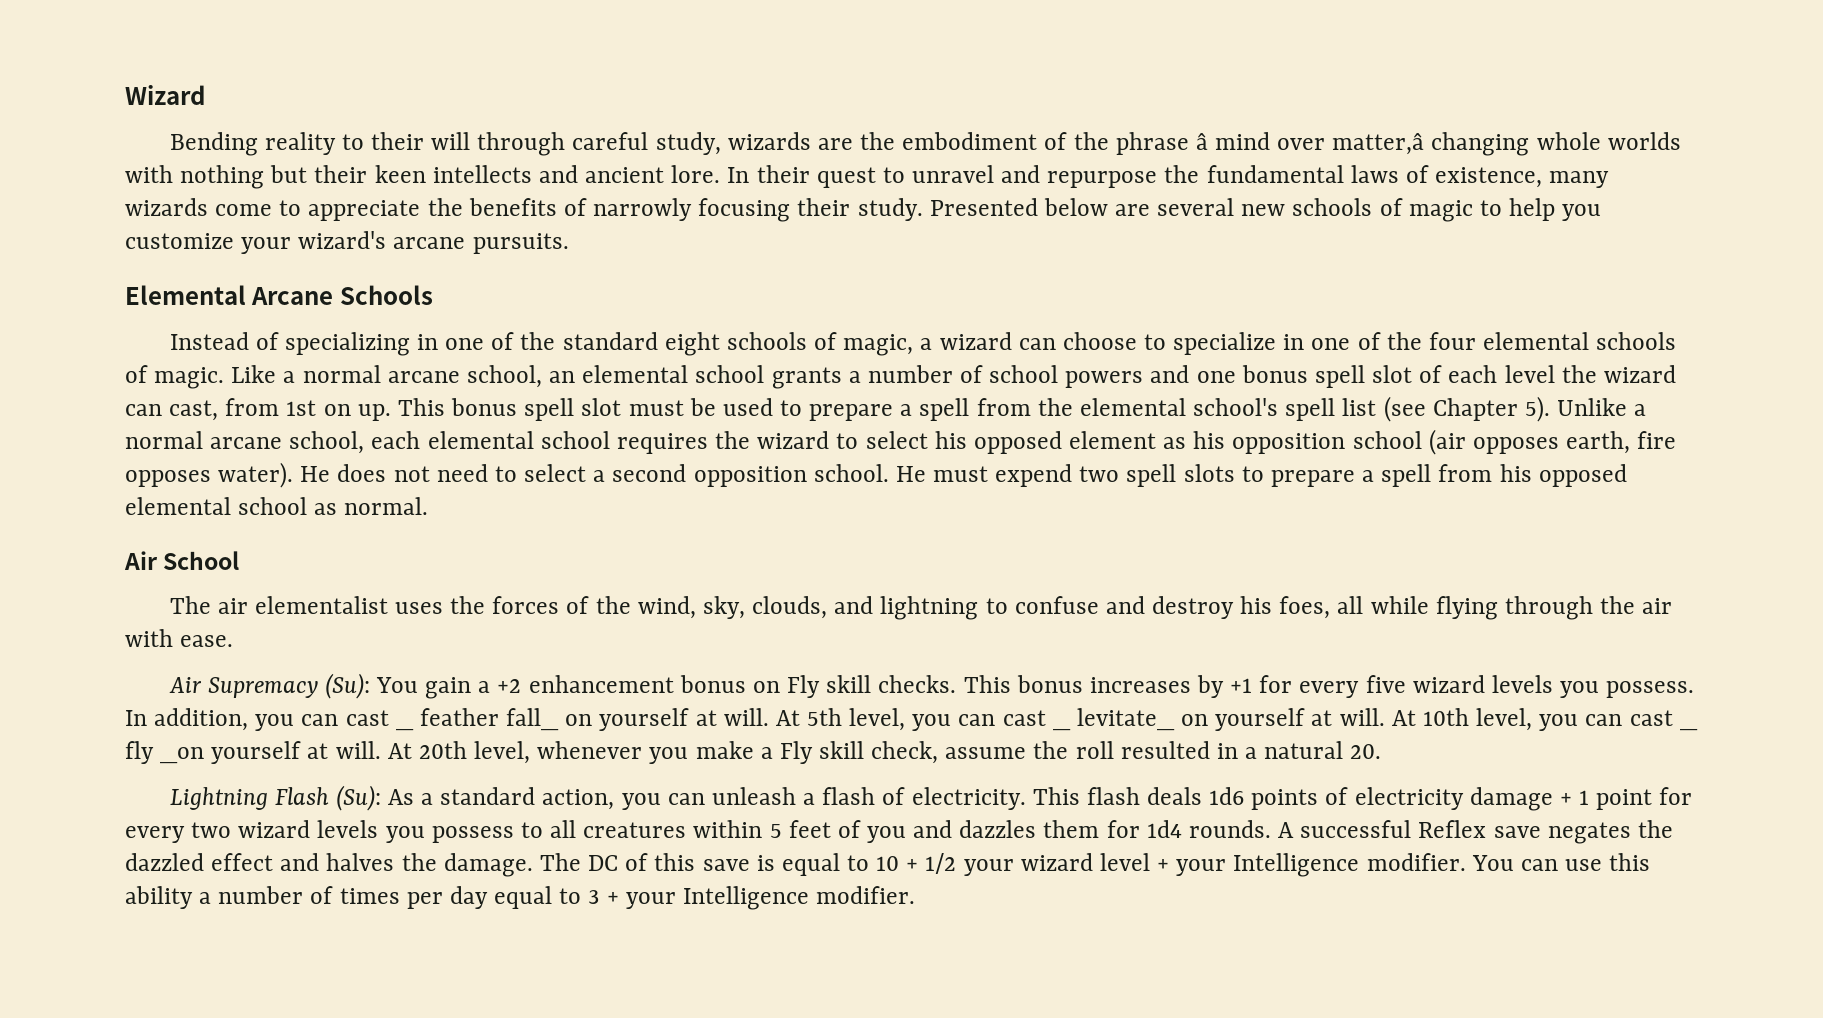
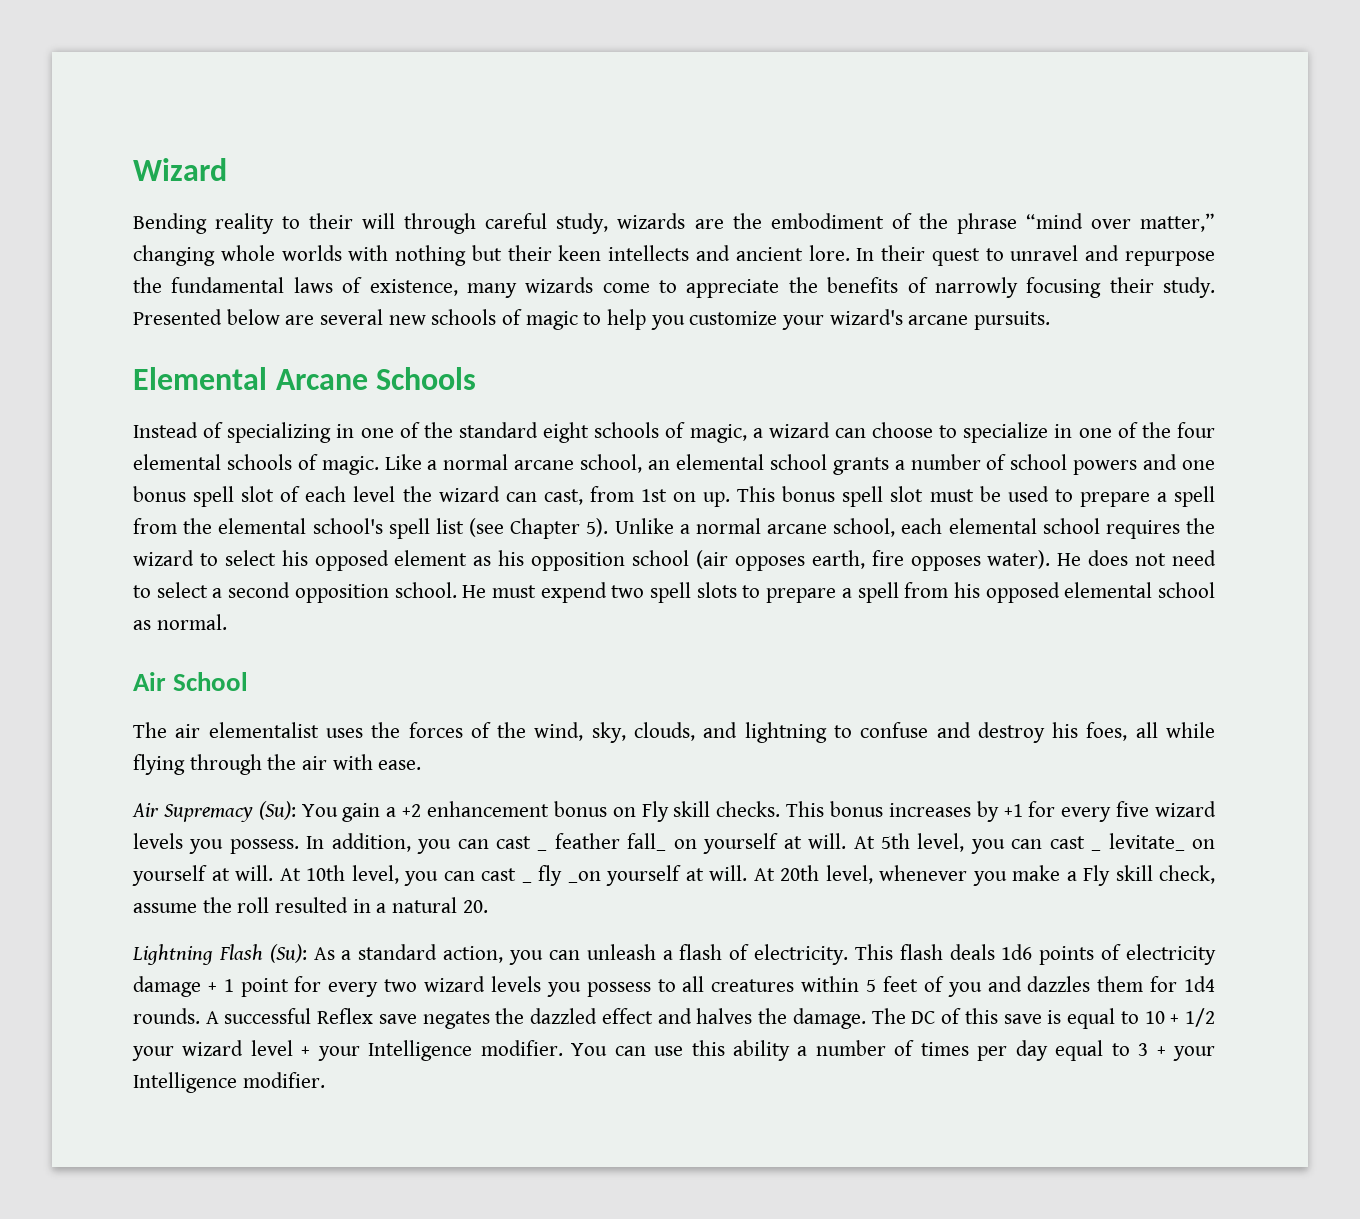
[1195,132,1425,155] â mind over matter,â -> [1025,213,1215,232] “mind over matter,”

